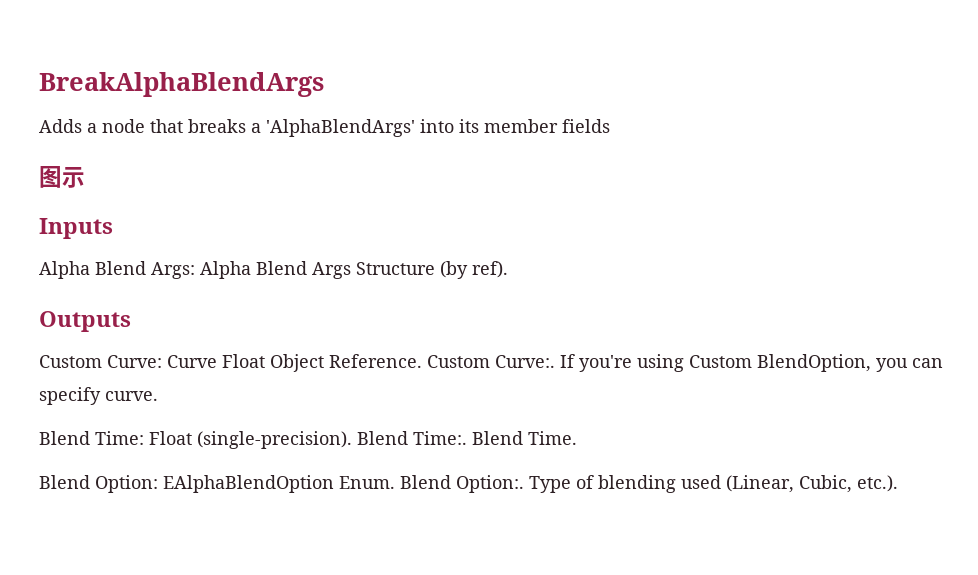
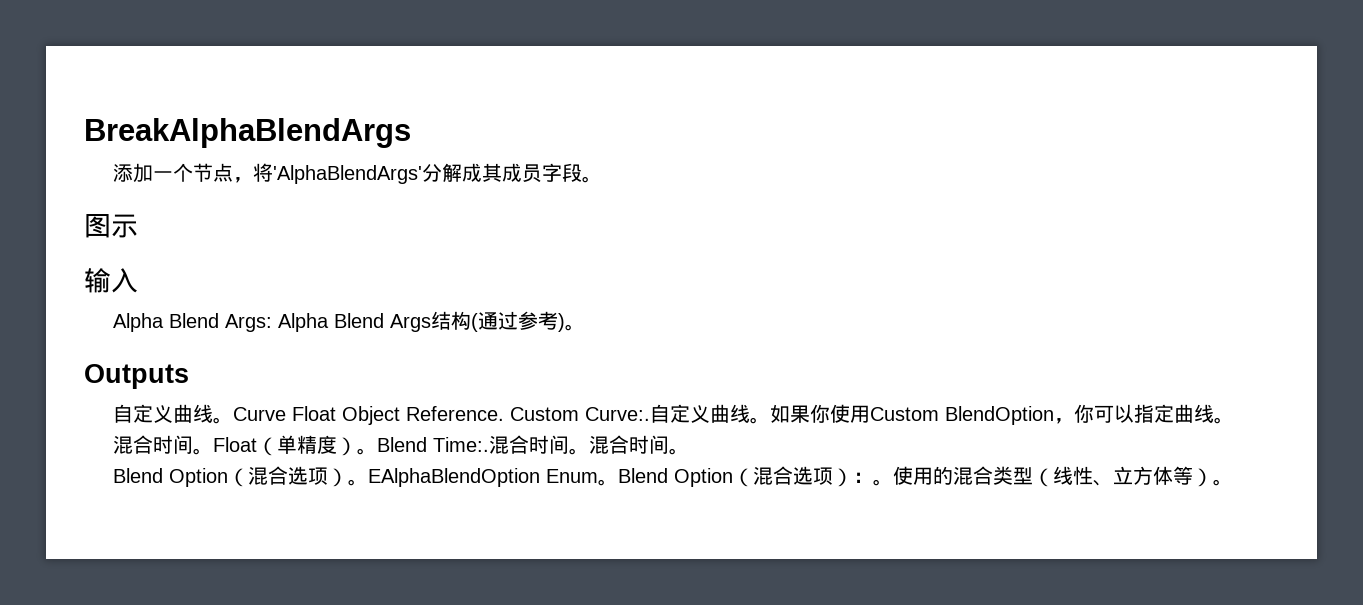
[39,119,610,137] Adds a node that breaks a 'AlphaBlendArgs' into its member fields -> [113,163,603,184] 添加一个节点，将'AlphaBlendArgs'分解成其成员字段。
[39,218,113,239] Inputs -> [84,268,138,293] 输入
[356,261,508,279] [39,311,131,332] [39,355,162,368] Structure (by ref). // Outputs // Custom Curve: -> [431,311,586,332] [84,364,189,389] [113,404,234,424] 结构(通过参考)。 // Outputs // 自定义曲线。
[560,354,943,372] [39,387,158,405] [39,431,577,449] [39,475,898,493] If you're using Custom BlendOption, you can specify curve. // Blend Time: Float (single-precision). Blend Time:. Blend Time. // Blend Option: EAlphaBlendOption Enum. Blend Option:. Type of blending used (Linear, Cubic, etc.). -> [650,404,1235,425] [113,435,690,456] [113,466,1234,487] 自定义曲线。如果你使用Custom BlendOption，你可以指定曲线。 // 混合时间。Float（单精度）。Blend Time:.混合时间。混合时间。 // Blend Option（混合选项）。EAlphaBlendOption Enum。Blend Option（混合选项）：。使用的混合类型（线性、立方体等）。

